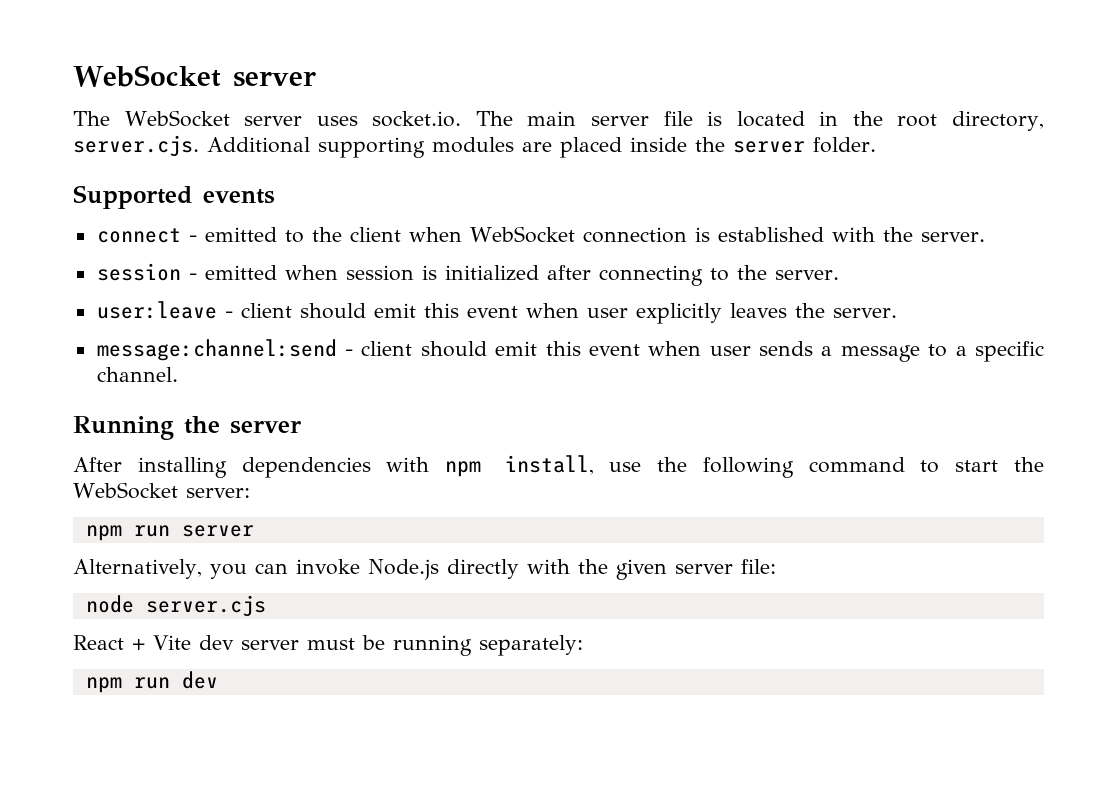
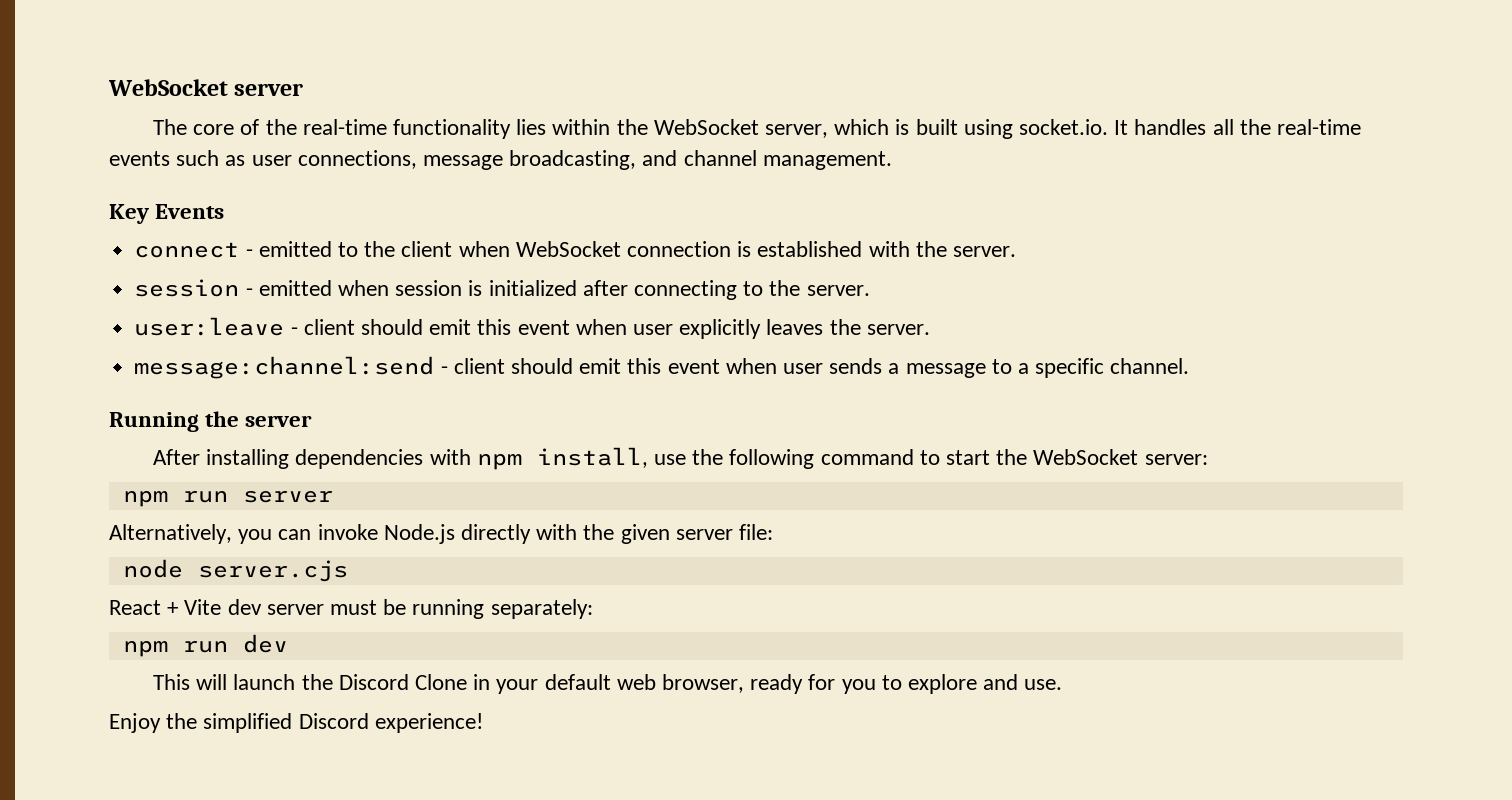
[124,110,1045,131] [73,135,876,158] [73,185,275,209] WebSocket server uses socket.io. The main server file is located in the root directory, server.cjs. Additional supporting modules are placed inside the server folder. // Supported events -> [193,119,1362,139] [109,150,892,170] [109,204,225,224] core of the real-time functionality lies within the WebSocket server, which is built using socket.io. It handles all the real-time events such as user connections, message broadcasting, and channel management. // Key Events
(218, 680) none -> [152,674,1063,694] [109,713,483,733] // This will launch the Discord Clone in your default web browser, ready for you to explore and use. // Enjoy the simplified Discord experience!

